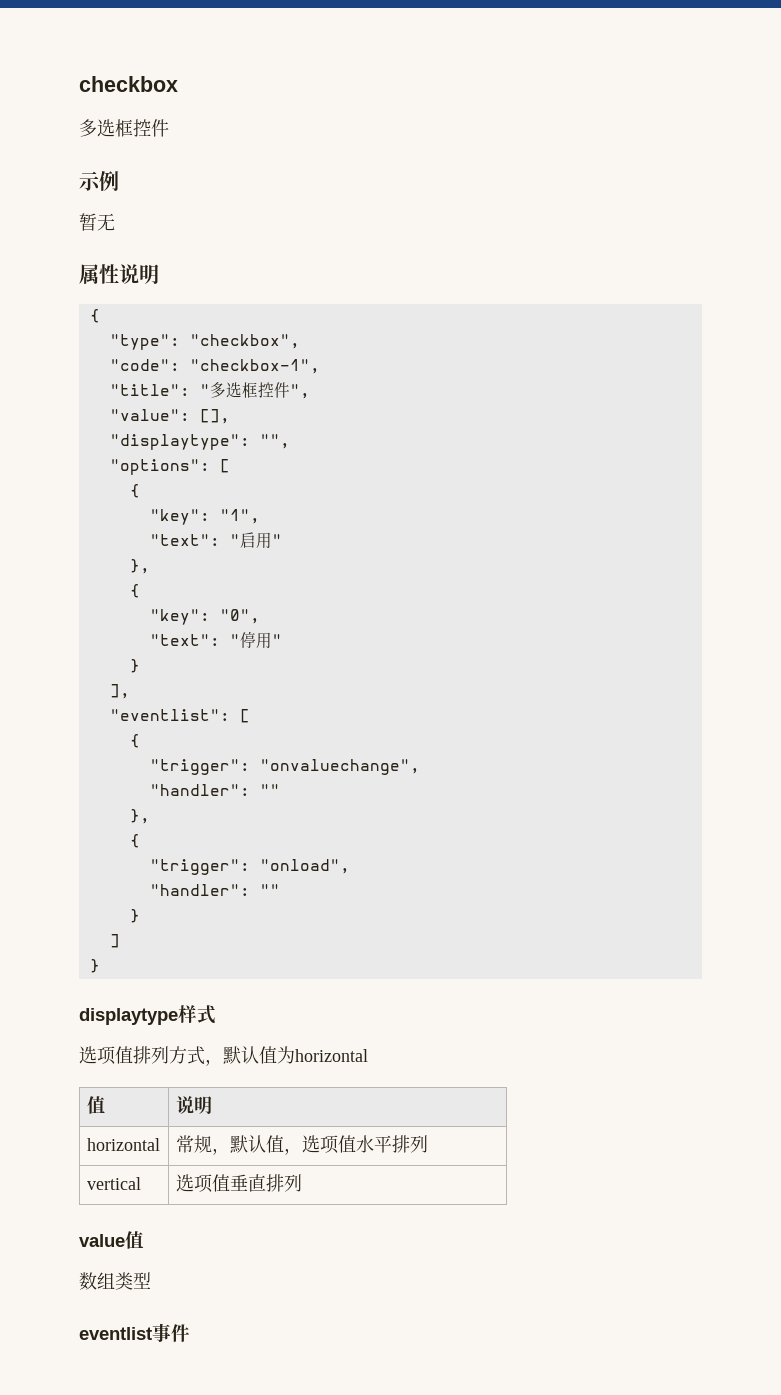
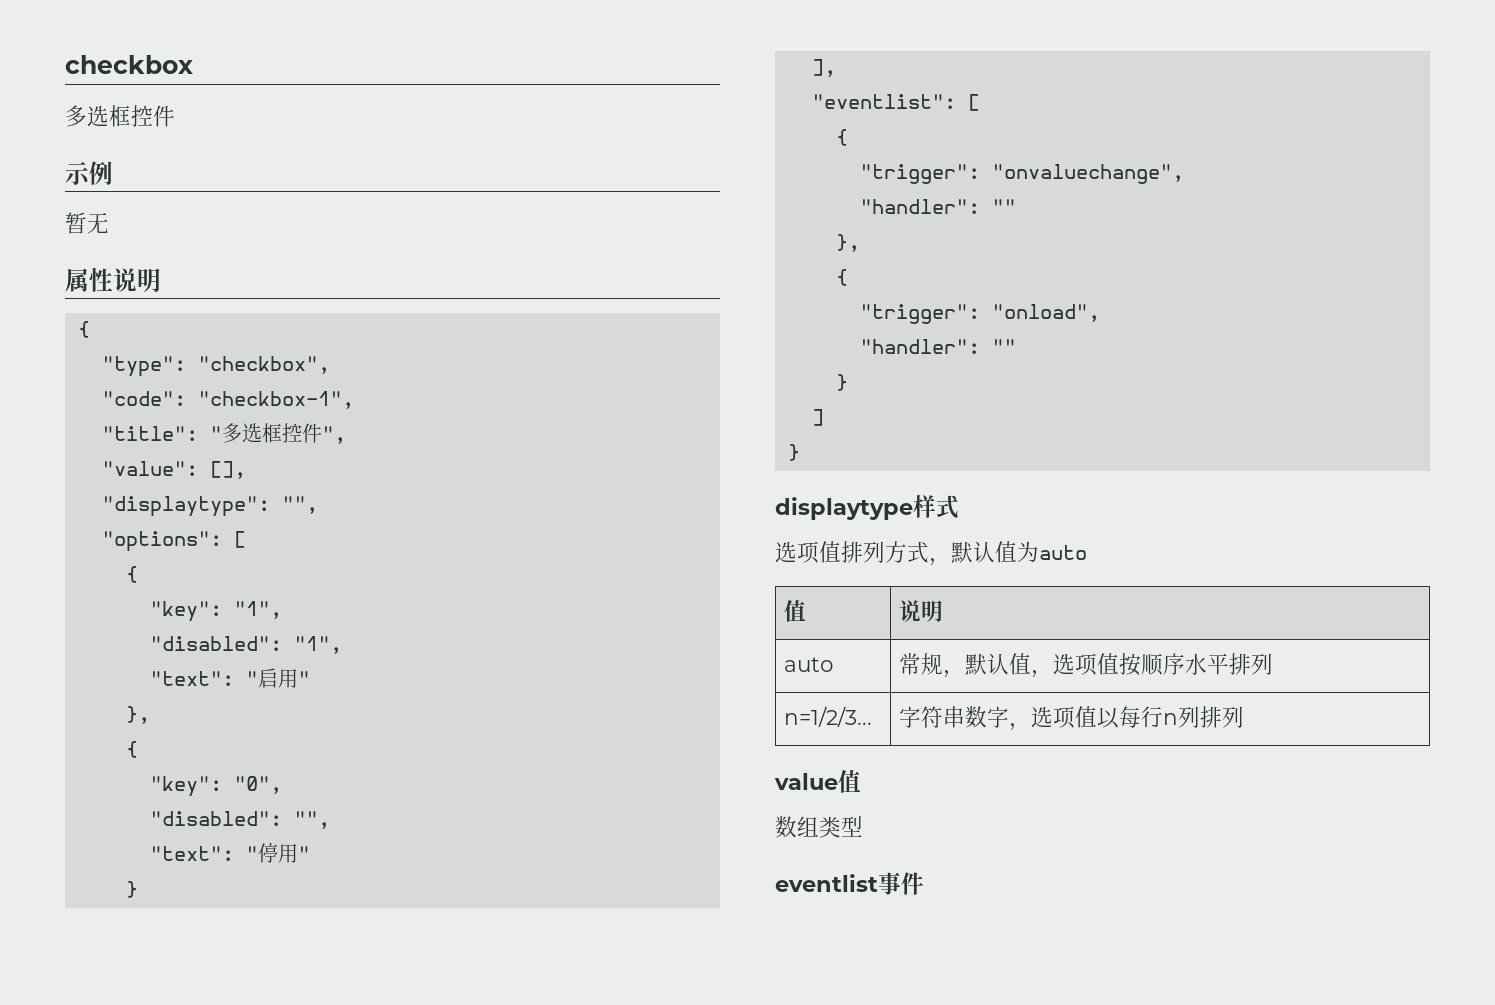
(260, 516) none -> [149,636,342,654] // "disabled": "1",
(260, 616) none -> [149,811,330,829] // "disabled": "",
[295,1049,368,1062] horizontal -> [1039,545,1087,560] auto
[86,1138,160,1151] horizontal -> [783,657,833,672] auto
(356, 1144) none -> [1118,653,1185,676] 按顺序
[86,1177,141,1190] [175,1174,266,1193] vertical | 选项值垂直 -> [783,706,872,727] [898,706,1200,731] n=1/2/3... | 字符串数字，选项值以每行n列

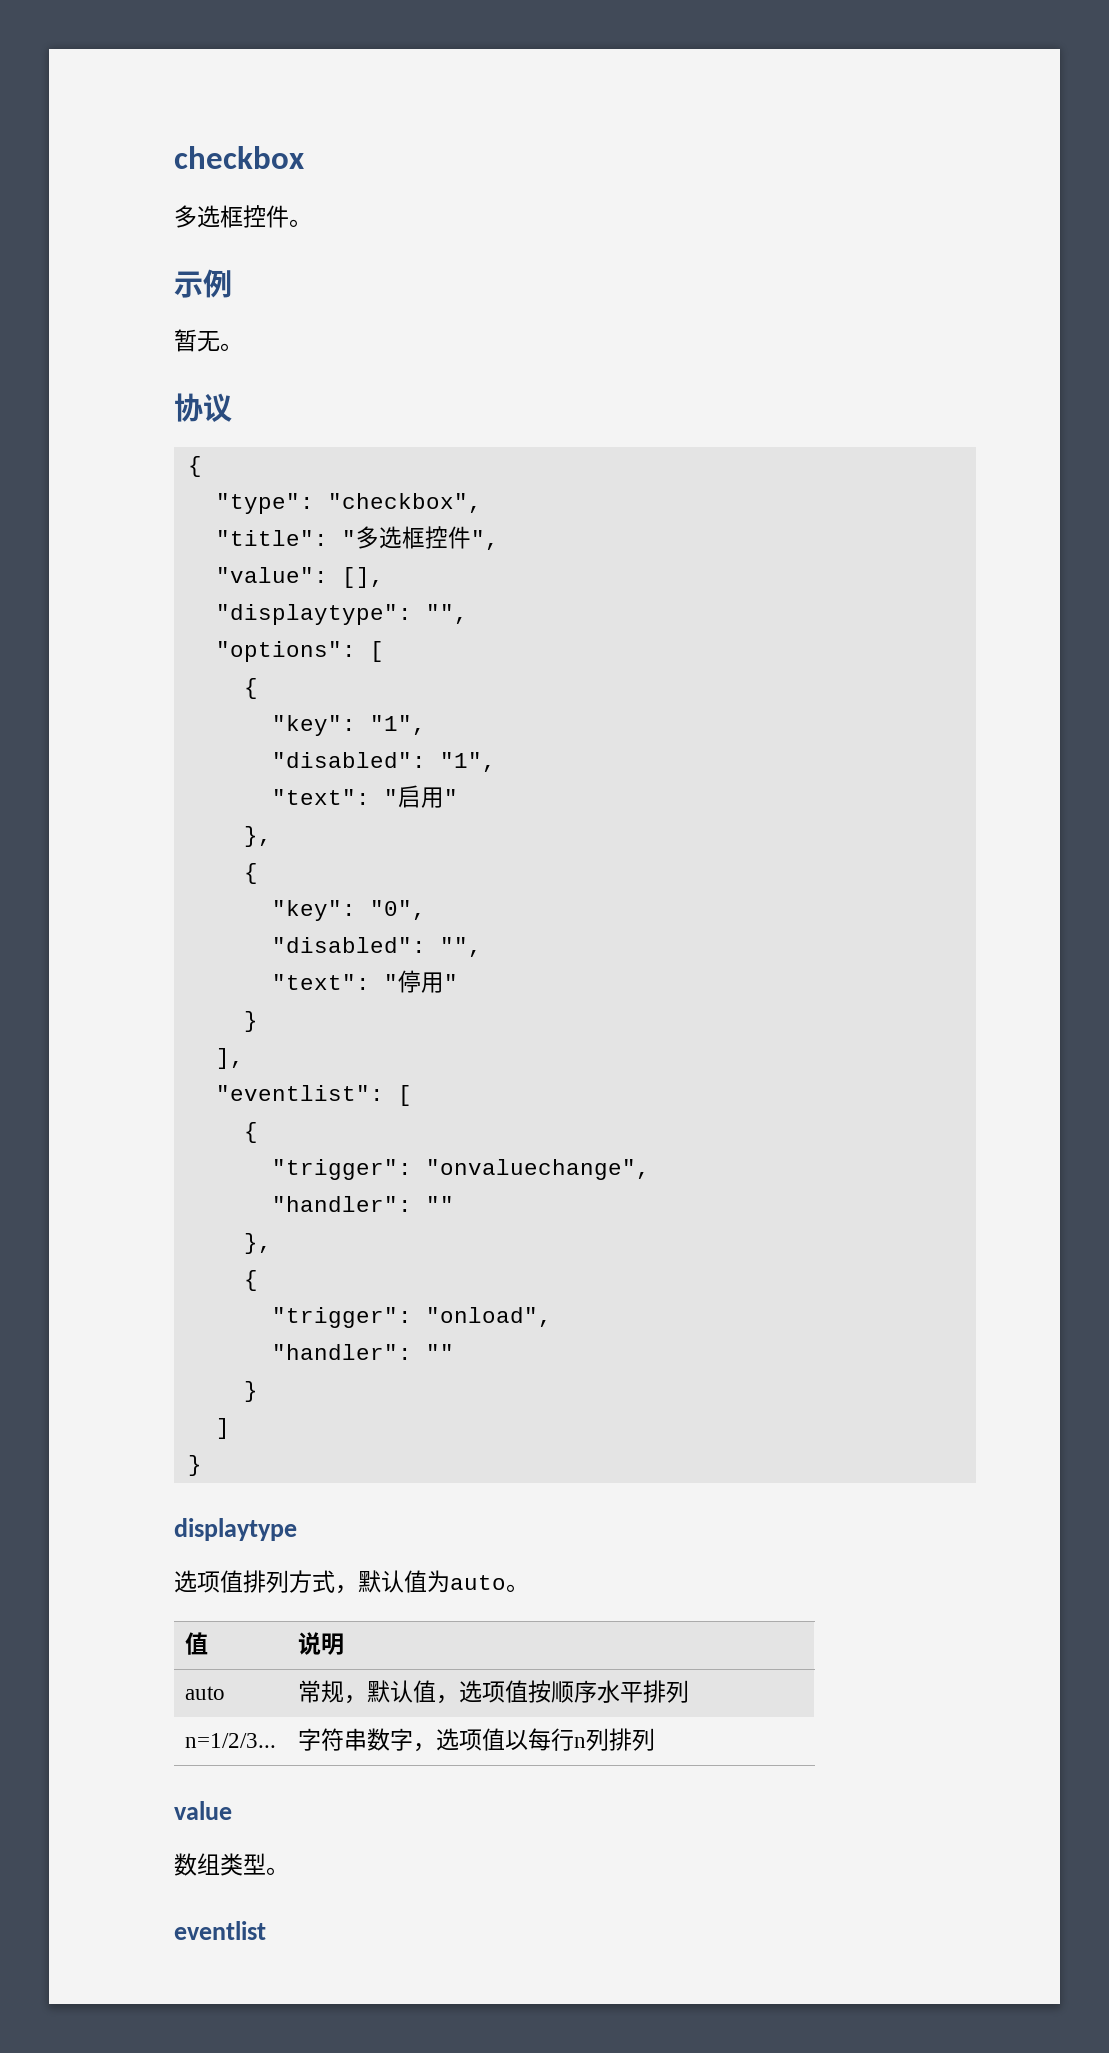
(175, 116) none -> [289,219,312,227] 。
[65,268,161,292] // 属性说明 -> [220,343,243,351] [174,393,232,422] 。 // 协议
[101,391,354,409] // "code": "checkbox-1", -> (482, 503) none
[913,495,959,519] 样式 -> (297, 1529) none
(1087, 552) none -> [506,1584,529,1592] 。
[838,770,861,793] 值 -> (232, 1810) none
(863, 826) none -> [266,1867,289,1875] 。
[878,872,924,895] 事件 -> (266, 1930) none

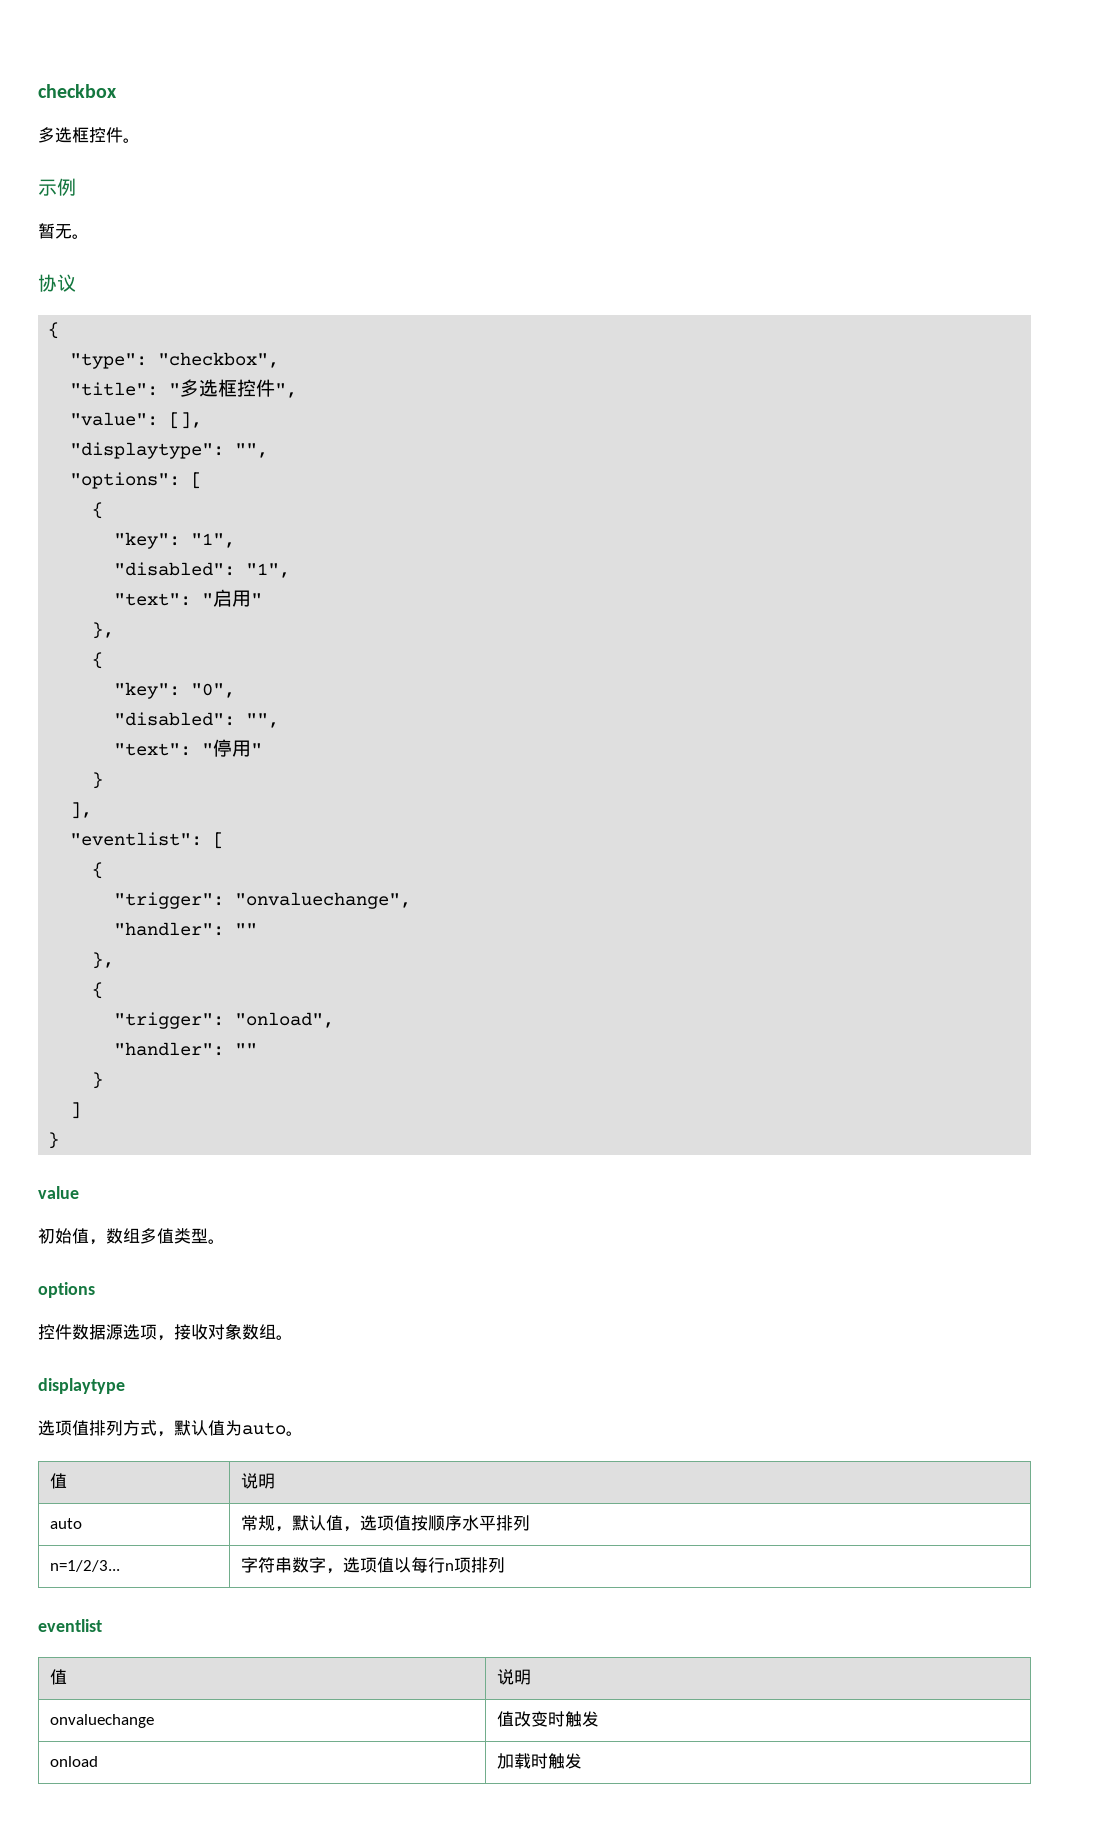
(202, 1465) none -> [38,1186,79,1199] [38,1228,225,1245] [38,1282,95,1298] [38,1323,293,1341] // value // 初始值，数组多值类型。 // options // 控件数据源选项，接收对象数组。
[585,1728,655,1751] [174,1801,232,1820] [174,1853,289,1876] [174,1921,266,1940] 列排列 // value // 数组类型。 // eventlist -> [454,1557,506,1573] [38,1619,102,1632] [50,1669,68,1685] [497,1669,532,1685] [50,1714,155,1728] [497,1711,600,1727] [50,1756,99,1767] [497,1753,583,1769] 项排列 // eventlist // 值 | 说明 // onvaluechange | 值改变时触发 // onload | 加载时触发

